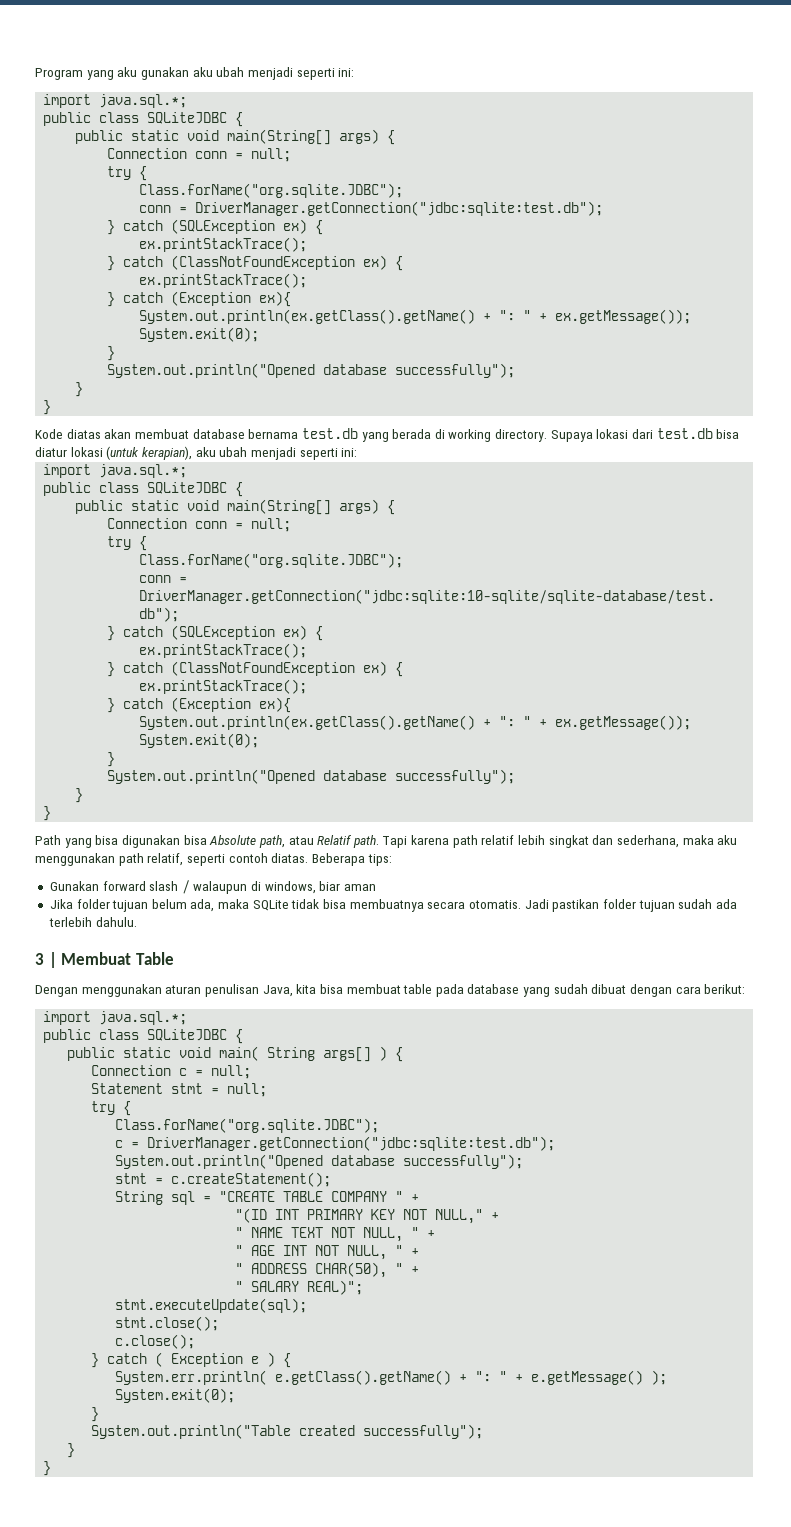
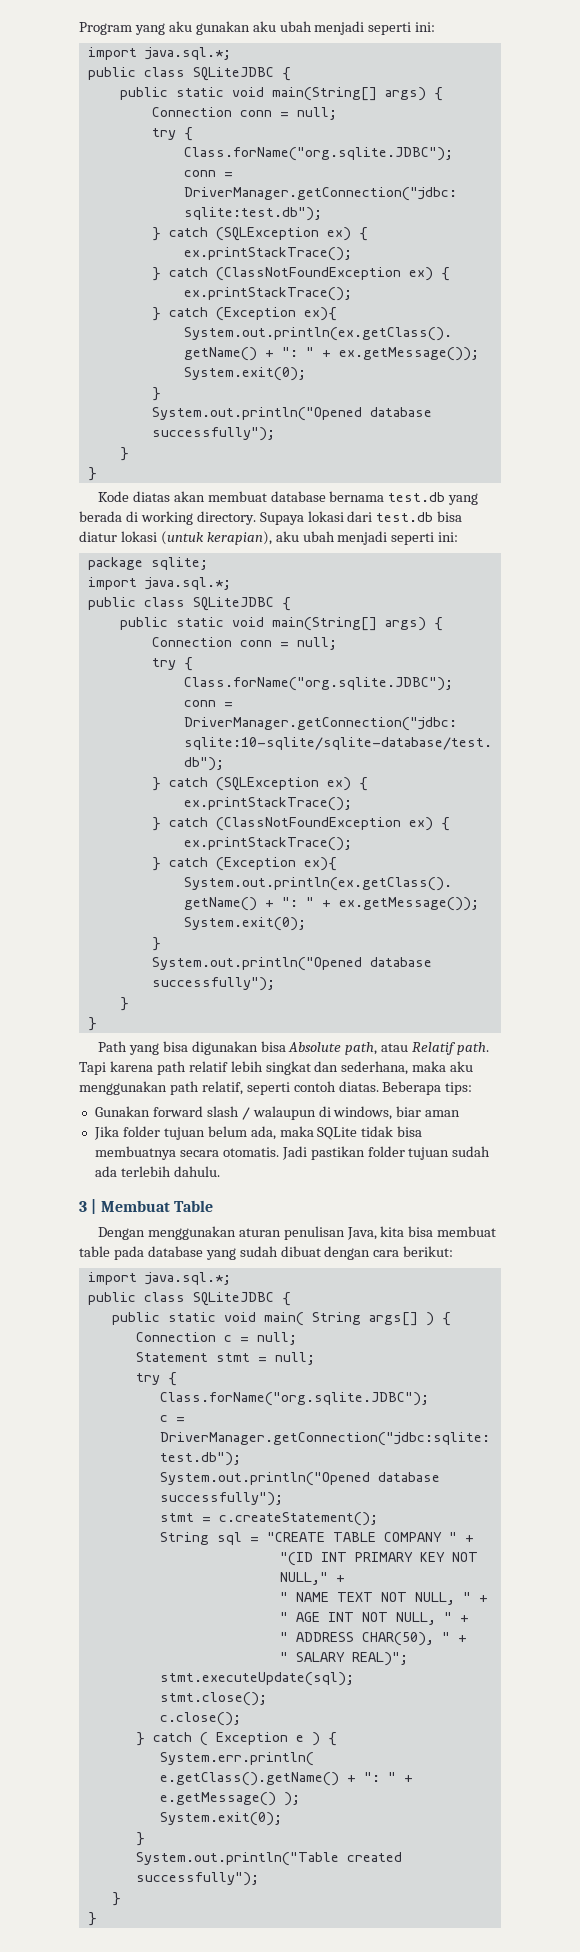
(358, 452) none -> [87,557,208,570] // package sqlite;

